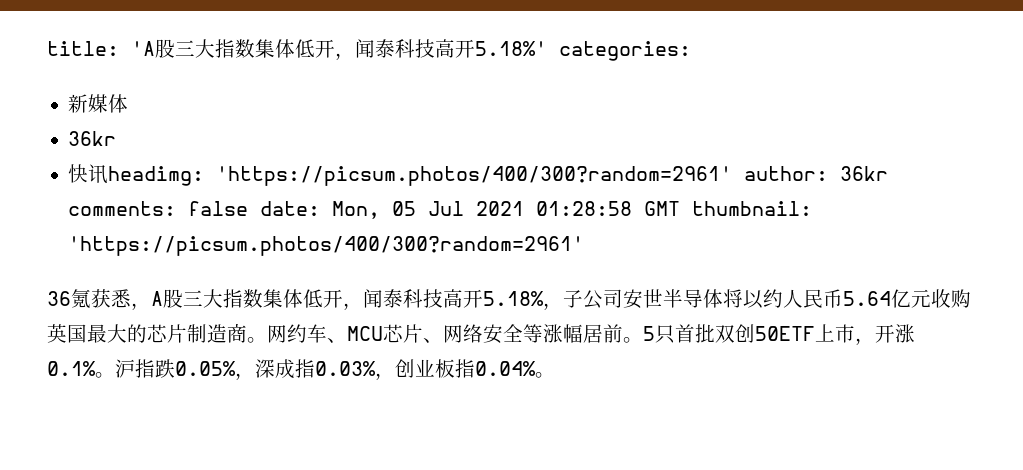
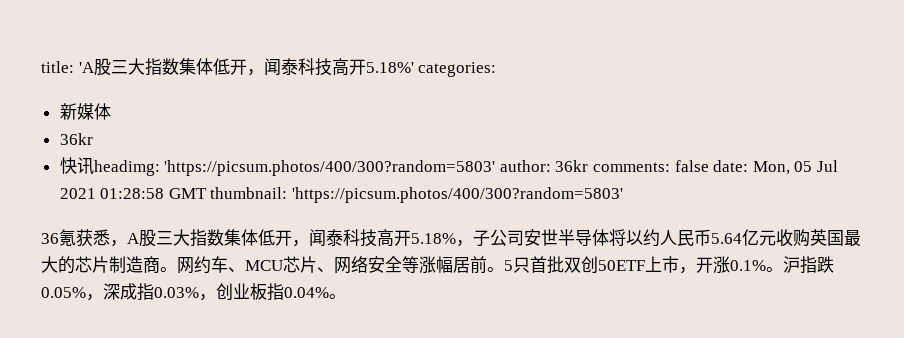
[216,166,733,186] 'https://picsum.photos/400/300?random=2961' -> [164,160,496,176] 'https://picsum.photos/400/300?random=5803'
[68,236,585,256] 'https://picsum.photos/400/300?random=2961' -> [292,187,624,203] 'https://picsum.photos/400/300?random=5803'

